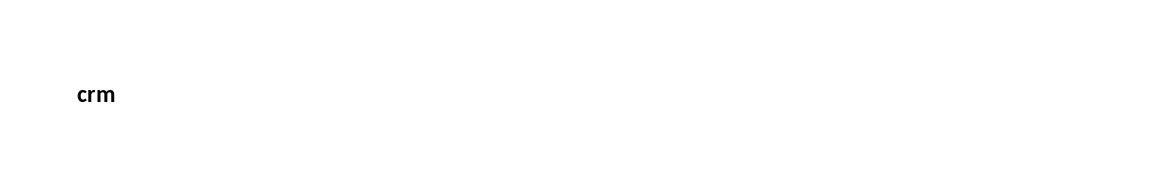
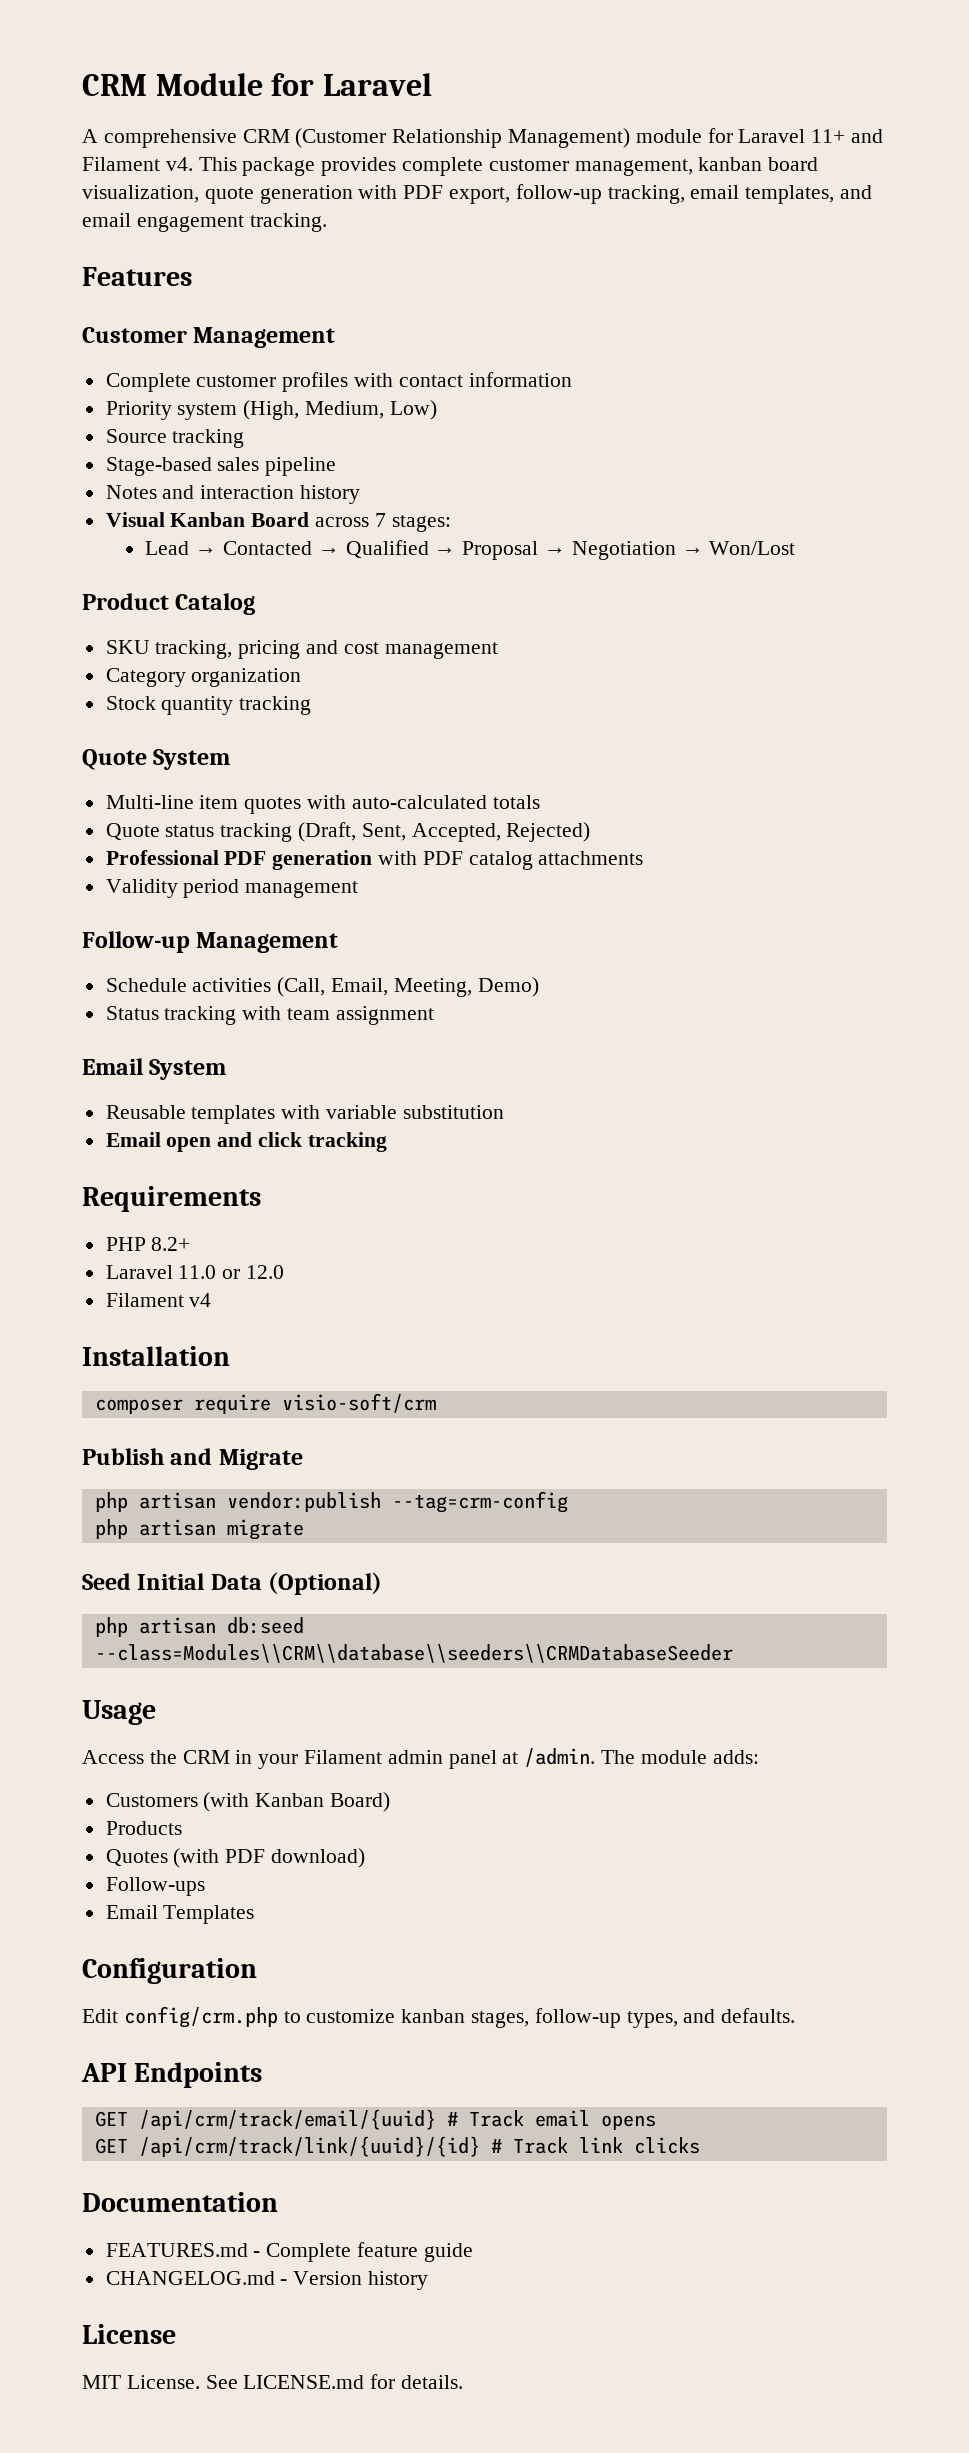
[77,90,116,102] crm -> [82,73,432,96] [82,128,884,148] [82,157,819,176] [82,184,873,204] [82,213,327,232] [82,267,192,286] [82,327,336,348] [105,372,572,392] [105,400,437,420] [105,429,245,448] [105,457,337,476] [105,485,361,504] [105,512,451,532] [145,540,796,560] [82,593,256,615] [105,640,498,659] [105,668,302,687] [105,696,312,715] [82,749,231,770] [105,795,540,814] [105,822,591,842] [105,850,644,870] [105,879,359,898] [82,931,339,953] [105,977,539,997] [105,1006,434,1025] [82,1058,227,1080] [105,1105,504,1124] [105,1132,387,1152] [82,1186,261,1212] [105,1237,191,1251] [105,1265,285,1279] [105,1293,212,1307] [82,1346,230,1366] [94,1393,436,1414] [82,1448,303,1470] [94,1491,568,1513] [94,1519,304,1540] [82,1572,383,1595] [94,1617,304,1637] [94,1644,733,1663] [82,1700,156,1725] [82,1748,759,1769] [105,1792,391,1812] [105,1821,182,1835] [105,1848,366,1868] [105,1877,205,1896] [105,1905,255,1924] [82,1958,257,1984] [82,2006,796,2028] [81,2062,263,2088] [94,2109,656,2130] [94,2136,700,2157] [82,2192,278,2212] [105,2242,473,2262] [105,2271,429,2290] [82,2324,176,2344] [82,2374,464,2389] CRM Module for Laravel // A comprehensive CRM (Customer Relationship Management) module for Laravel 11+ and Filament v4. This package provides complete customer management, kanban board visualization, quote generation with PDF export, follow-up tracking, email templates, and email engagement tracking. // Features // Customer Management // Complete customer profiles with contact information // Priority system (High, Medium, Low) // Source tracking // Stage-based sales pipeline // Notes and interaction history // Visual Kanban Board across 7 stages: // Lead → Contacted → Qualified → Proposal → Negotiation → Won/Lost // Product Catalog // SKU tracking, pricing and cost management // Category organization // Stock quantity tracking // Quote System // Multi-line item quotes with auto-calculated totals // Quote status tracking (Draft, Sent, Accepted, Rejected) // Professional PDF generation with PDF catalog attachments // Validity period management // Follow-up Management // Schedule activities (Call, Email, Meeting, Demo) // Status tracking with team assignment // Email System // Reusable templates with variable substitution // Email open and click tracking // Requirements // PHP 8.2+ // Laravel 11.0 or 12.0 // Filament v4 // Installation // composer require visio-soft/crm // Publish and Migrate // php artisan vendor:publish --tag=crm-config // php artisan migrate // Seed Initial Data (Optional) // php artisan db:seed --class=Modules\\CRM\\database\\seeders\\CRMDatabaseSeeder // Usage // Access the CRM in your Filament admin panel at /admin. The module adds: // Customers (with Kanban Board) // Products // Quotes (with PDF download) // Follow-ups // Email Templates // Configuration // Edit config/crm.php to customize kanban stages, follow-up types, and defaults. // API Endpoints // GET /api/crm/track/email/{uuid} # Track email opens // GET /api/crm/track/link/{uuid}/{id} # Track link clicks // Documentation // FEATURES.md - Complete feature guide // CHANGELOG.md - Version history // License // MIT License. See LICENSE.md for details.

